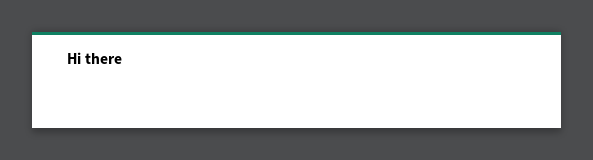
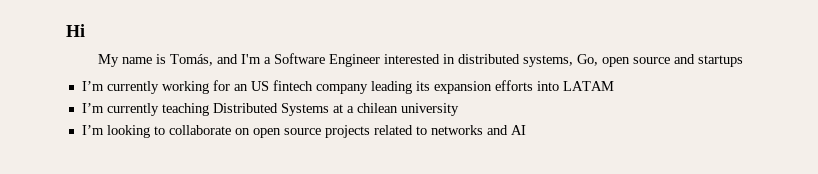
[85,53,123,64] there -> [97,53,743,67] [81,80,614,94] [81,103,459,116] [81,125,526,138] // My name is Tomás, and I'm a Software Engineer interested in distributed systems, Go, open source and startups // I’m currently working for an US fintech company leading its expansion efforts into LATAM // I’m currently teaching Distributed Systems at a chilean university // I’m looking to collaborate on open source projects related to networks and AI

